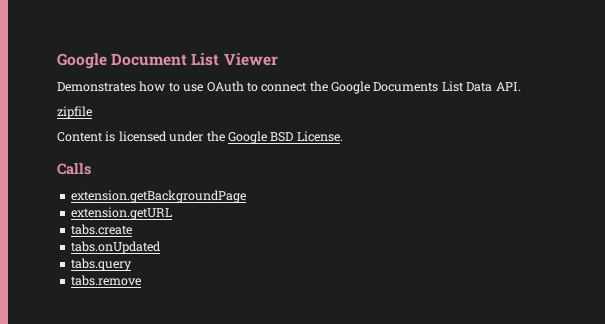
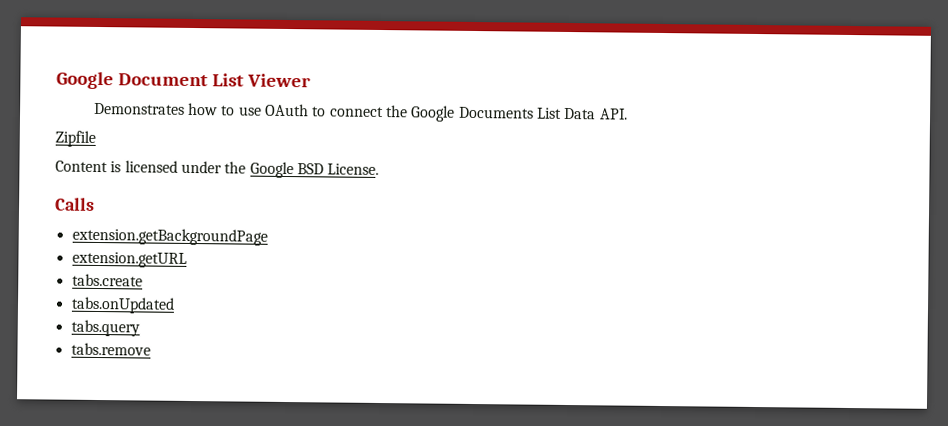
[57,106,92,119] zipfile -> [55,130,96,147] Zipfile

